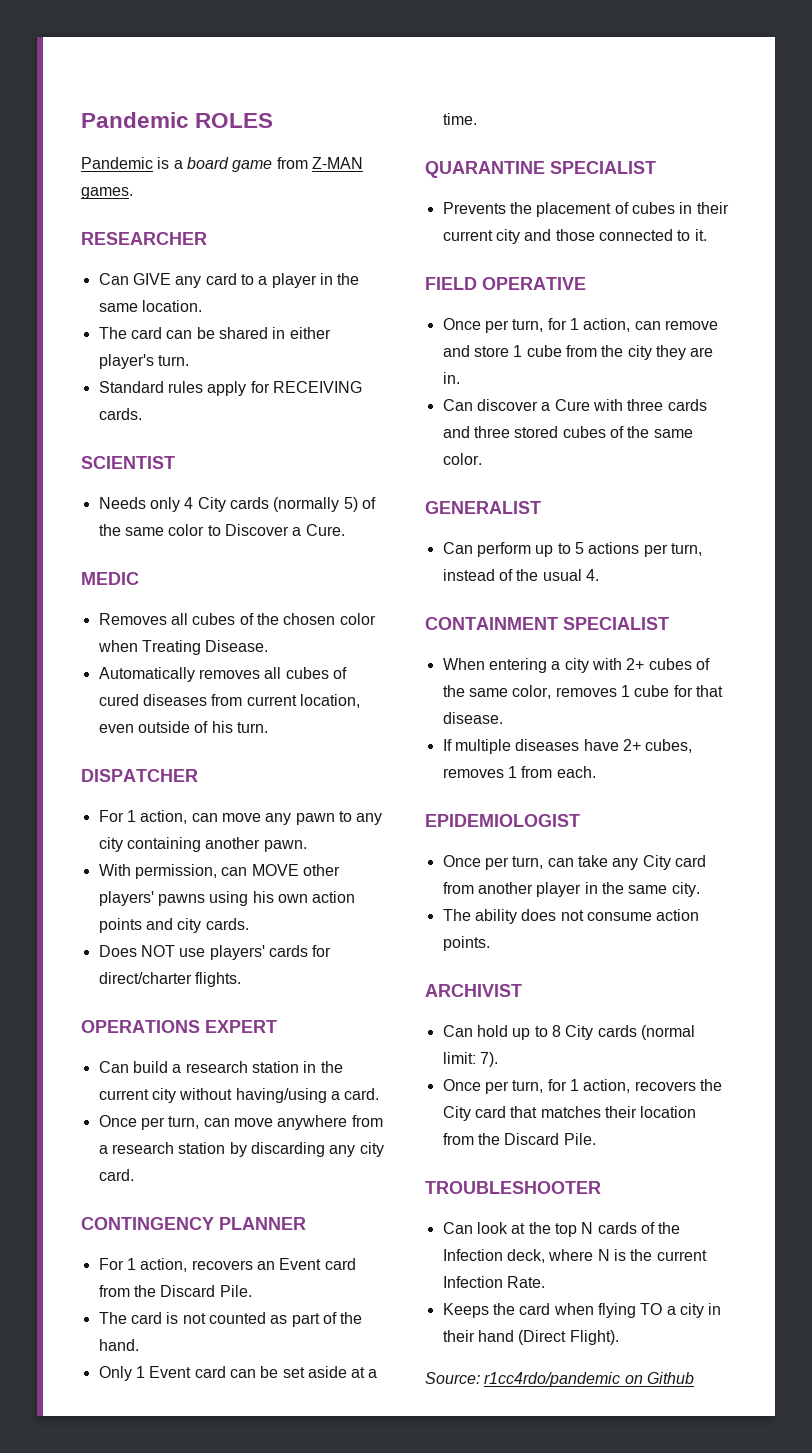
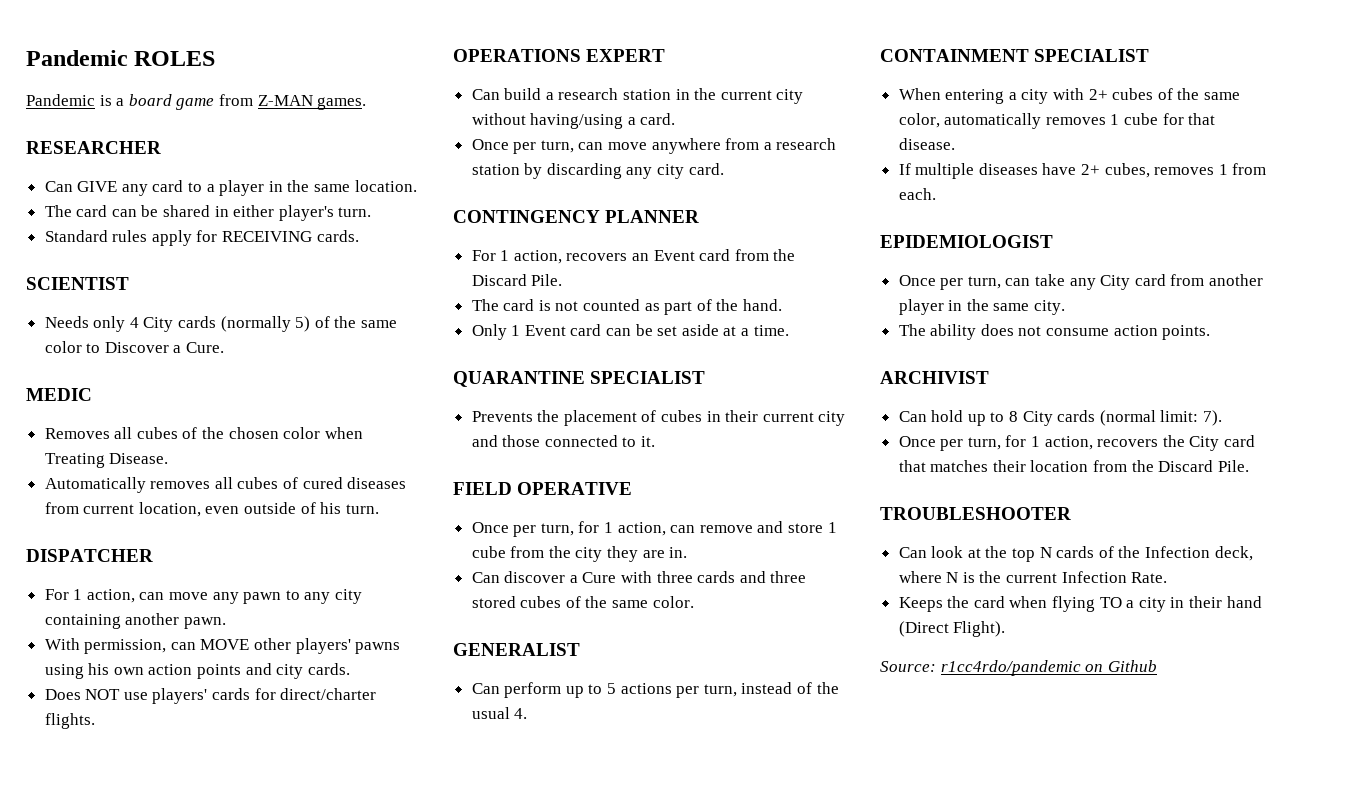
(552, 692) none -> [944,113,1042,129] automatically

